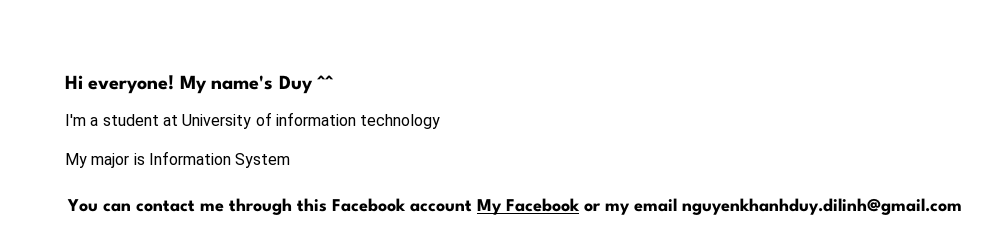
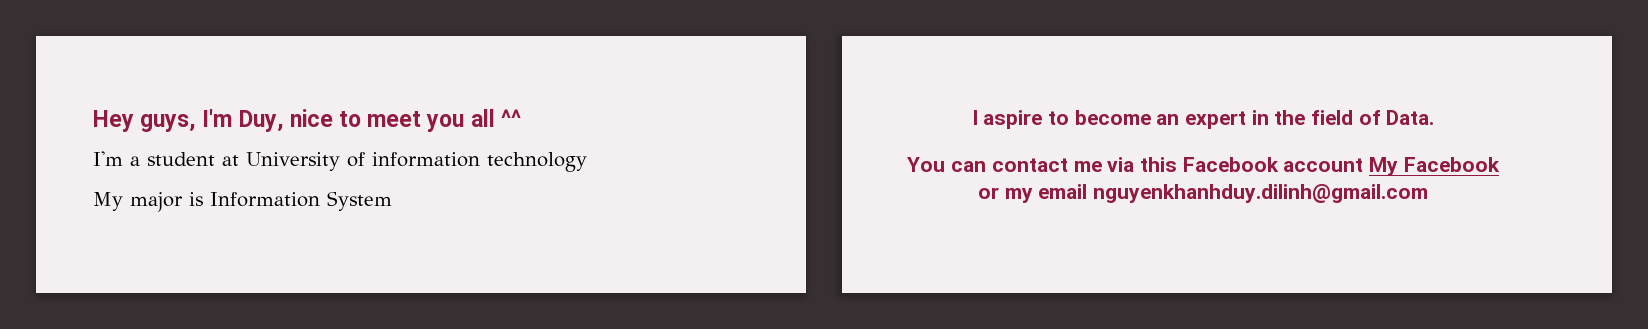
[65,75,313,94] Hi everyone! My name's Duy -> [93,109,495,132] Hey guys, I'm Duy, nice to meet you all
(291, 160) none -> [971,110,1435,129] // I aspire to become an expert in the field of Data.
[229,198,292,215] through -> [1107,157,1135,172] via

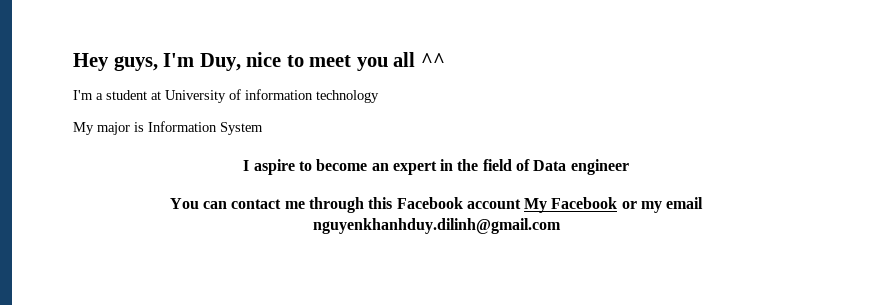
[1386,110,1435,125] Data. -> [533,159,629,175] Data engineer
[1107,157,1135,172] via -> [308,197,364,213] through

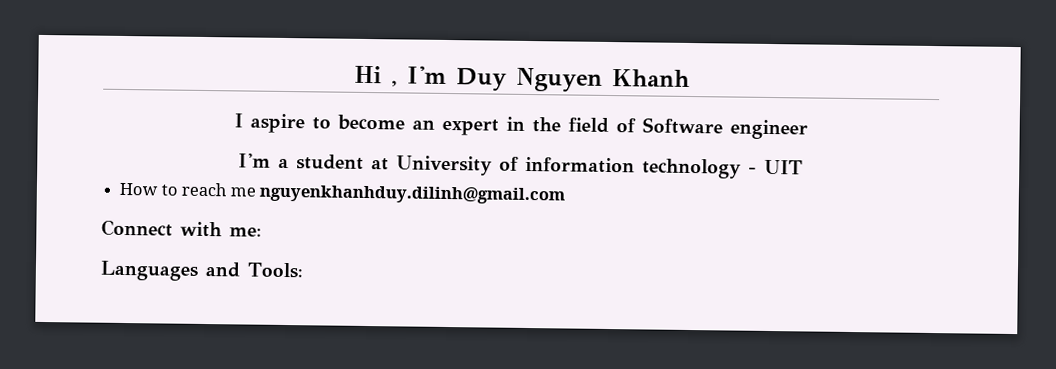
[73,52,445,71] [73,89,379,103] [73,121,263,135] Hey guys, I'm Duy, nice to meet you all ^^ // I'm a student at University of information technology // My major is Information System -> [353,65,690,93] Hi , I'm Duy Nguyen Khanh
[533,160,567,171] Data -> [641,117,723,135] Software
[169,197,704,213] [312,218,561,234] You can contact me through this Facebook account My Facebook or my email nguyenkhanhduy.dilinh@gmail.com -> [238,153,803,179] [119,182,565,205] [101,219,262,238] [100,260,304,281] I'm a student at University of information technology - UIT // How to reach me nguyenkhanhduy.dilinh@gmail.com // Connect with me: // Languages and Tools:

